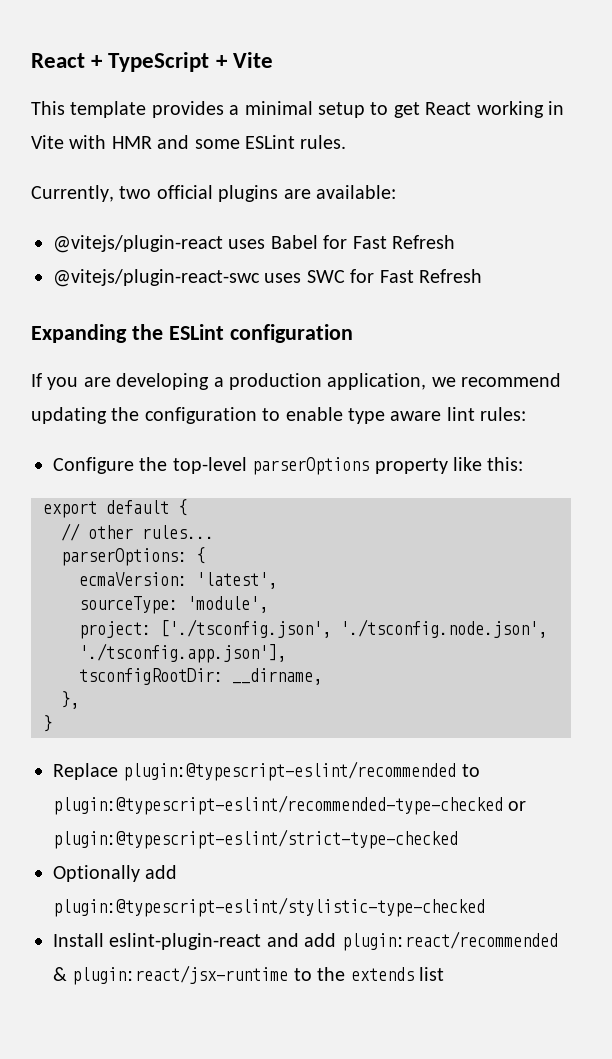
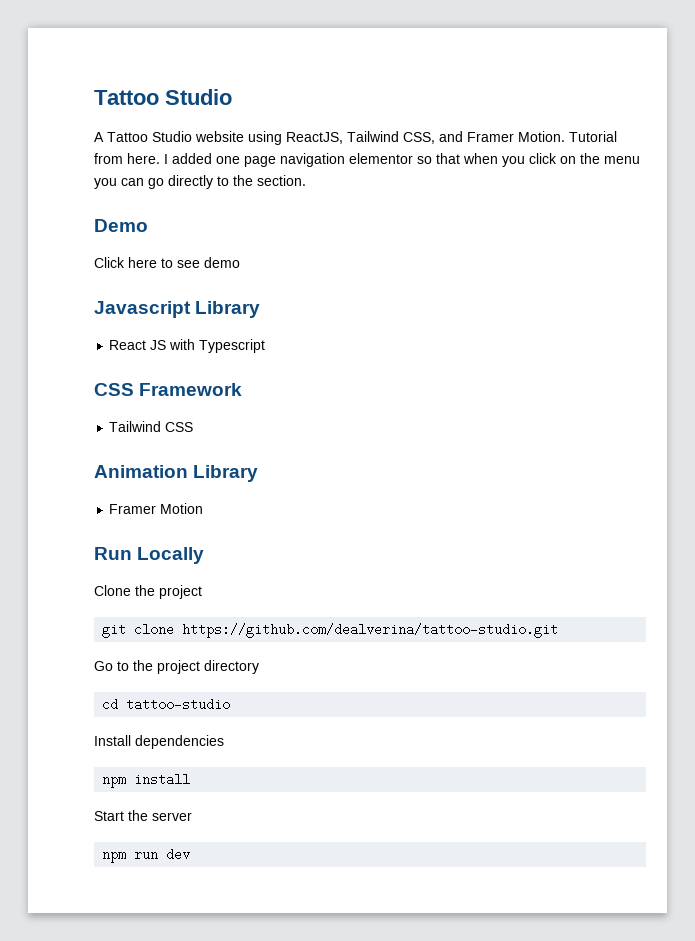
[31,52,273,72] [31,101,564,118] [31,135,347,149] [31,185,396,202] [53,235,455,253] [53,269,482,287] [31,324,353,343] [31,373,562,390] [31,407,527,424] [53,457,524,475] [43,499,187,518] [61,523,214,541] [61,547,205,566] [79,572,277,589] [79,596,268,614] [79,619,547,639] [79,643,286,663] [79,668,322,685] [61,691,79,709] [43,715,52,732] [53,761,480,781] [53,795,527,815] [53,829,458,849] [53,865,178,882] [53,897,485,917] [53,931,558,951] [53,965,444,985] React + TypeScript + Vite // This template provides a minimal setup to get React working in Vite with HMR and some ESLint rules. // Currently, two official plugins are available: // @vitejs/plugin-react uses Babel for Fast Refresh // @vitejs/plugin-react-swc uses SWC for Fast Refresh // Expanding the ESLint configuration // If you are developing a production application, we recommend updating the configuration to enable type aware lint rules: // Configure the top-level parserOptions property like this: // export default { // // other rules... // parserOptions: { // ecmaVersion: 'latest', // sourceType: 'module', // project: ['./tsconfig.json', './tsconfig.node.json', './tsconfig.app.json'], // tsconfigRootDir: __dirname, // }, // } // Replace plugin:@typescript-eslint/recommended to plugin:@typescript-eslint/recommended-type-checked or plugin:@typescript-eslint/strict-type-checked // Optionally add plugin:@typescript-eslint/stylistic-type-checked // Install eslint-plugin-react and add plugin:react/recommended & plugin:react/jsx-runtime to the extends list -> [94,89,232,105] [94,131,617,145] [94,153,640,167] [94,175,306,189] [94,219,148,232] [94,257,240,268] [94,301,261,318] [109,339,266,353] [94,383,243,396] [109,421,194,432] [94,465,259,482] [109,503,204,514] [94,547,205,564] [94,585,202,599] [102,623,559,638] [94,660,259,674] [102,698,231,711] [94,735,224,749] [102,773,191,788] [94,810,192,821] [102,848,191,863] Tattoo Studio // A Tattoo Studio website using ReactJS, Tailwind CSS, and Framer Motion. Tutorial from here. I added one page navigation elementor so that when you click on the menu you can go directly to the section. // Demo // Click here to see demo // Javascript Library // React JS with Typescript // CSS Framework // Tailwind CSS // Animation Library // Framer Motion // Run Locally // Clone the project // git clone https://github.com/dealverina/tattoo-studio.git // Go to the project directory // cd tattoo-studio // Install dependencies // npm install // Start the server // npm run dev

